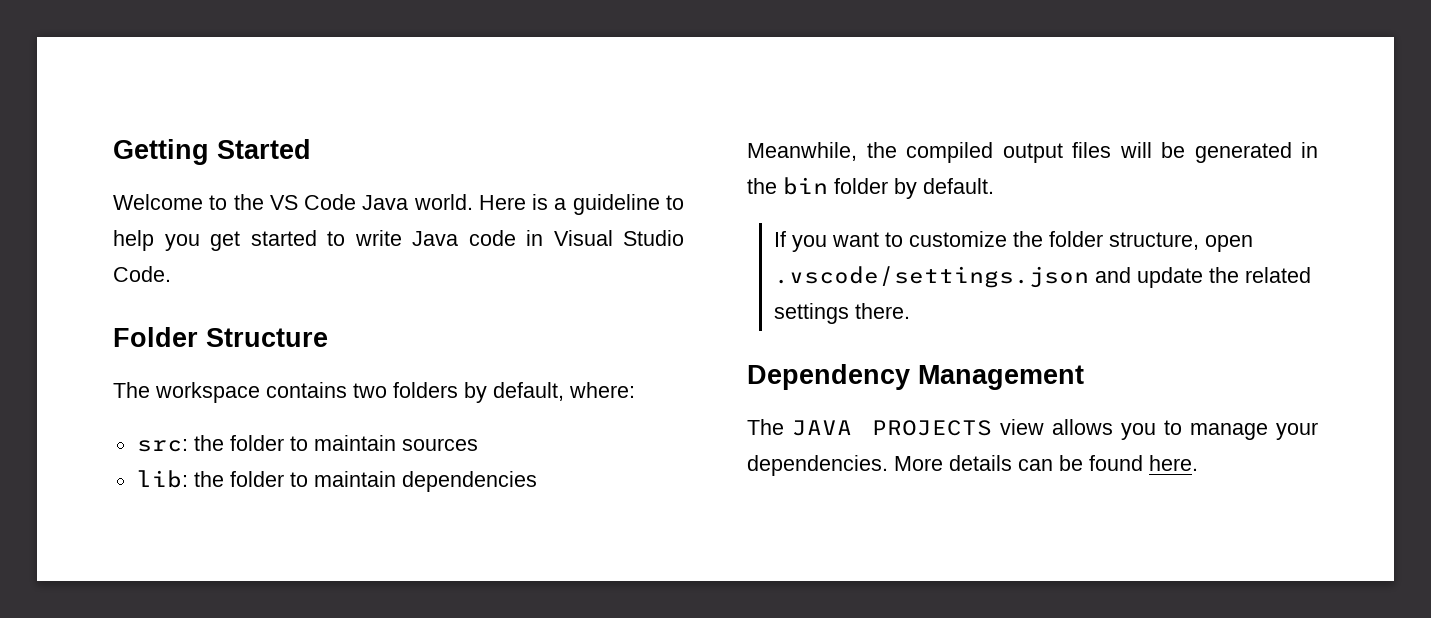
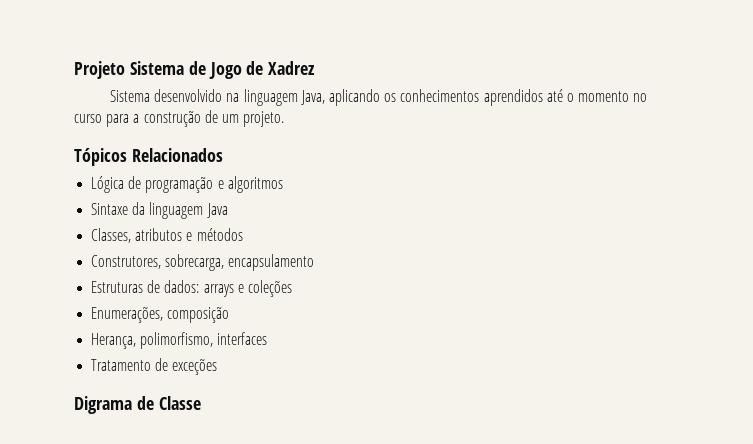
[113,139,311,165] [113,194,684,215] [113,230,684,251] [113,266,171,282] [113,327,328,347] [113,382,635,403] [136,435,478,452] [136,470,537,492] [747,142,1318,163] [747,177,994,199] [774,231,1254,252] [774,266,1312,288] [774,303,911,324] [747,364,1084,390] [747,419,1318,440] [747,455,1198,476] Getting Started // Welcome to the VS Code Java world. Here is a guideline to help you get started to write Java code in Visual Studio Code. // Folder Structure // The workspace contains two folders by default, where: // src: the folder to maintain sources // lib: the folder to maintain dependencies // Meanwhile, the compiled output files will be generated in the bin folder by default. // If you want to customize the folder structure, open .vscode/settings.json and update the related settings there. // Dependency Management // The JAVA PROJECTS view allows you to manage your dependencies. More details can be found here. -> [74,61,316,79] [110,89,648,106] [74,110,285,127] [74,148,223,166] [91,176,283,193] [91,202,228,219] [91,228,243,243] [91,254,315,271] [91,280,292,297] [91,306,230,323] [91,332,268,349] [91,358,218,375] [74,396,201,414] Projeto Sistema de Jogo de Xadrez // Sistema desenvolvido na linguagem Java, aplicando os conhecimentos aprendidos até o momento no curso para a construção de um projeto. // Tópicos Relacionados // Lógica de programação e algoritmos // Sintaxe da linguagem Java // Classes, atributos e métodos // Construtores, sobrecarga, encapsulamento // Estruturas de dados: arrays e coleções // Enumerações, composição // Herança, polimorfismo, interfaces // Tratamento de exceções // Digrama de Classe

